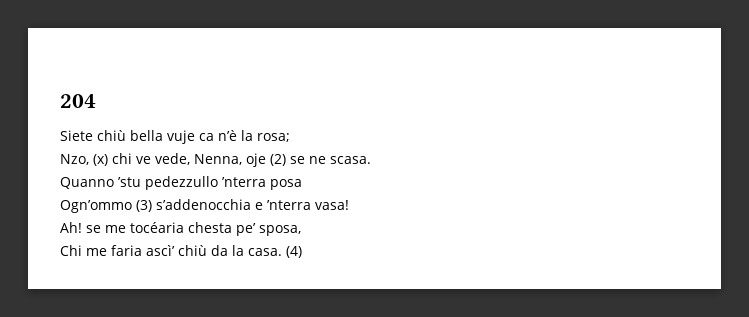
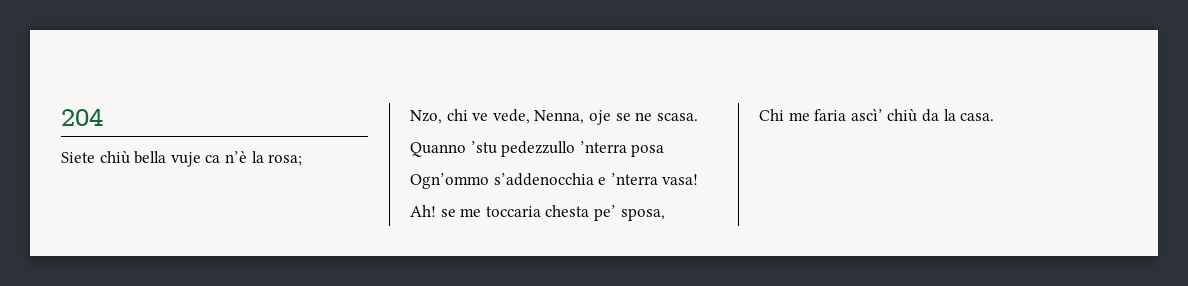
[93,154,108,166] (x) -> (442, 117) none
[270,154,286,166] (2) -> (611, 117) none
[136,200,152,212] (3) -> (489, 181) none
[130,222,184,233] tocéaria -> [485,206,541,217] toccaria
[286,246,302,258] (4) -> (995, 117) none

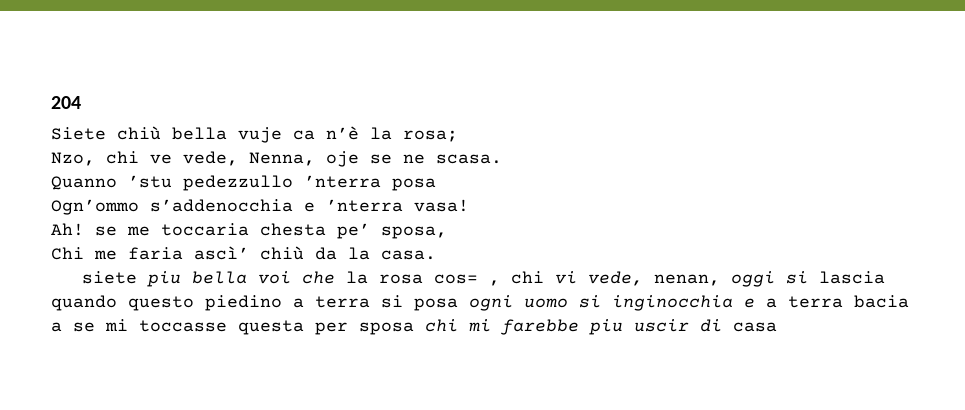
(995, 117) none -> [82,271,886,287] [51,295,909,311] [51,319,777,335] // siete piu bella voi che la rosa cos= , chi vi vede, nenan, oggi si lascia quando questo piedino a terra si posa ogni uomo si inginocchia e a terra bacia a se mi toccasse questa per sposa chi mi farebbe piu uscir di casa

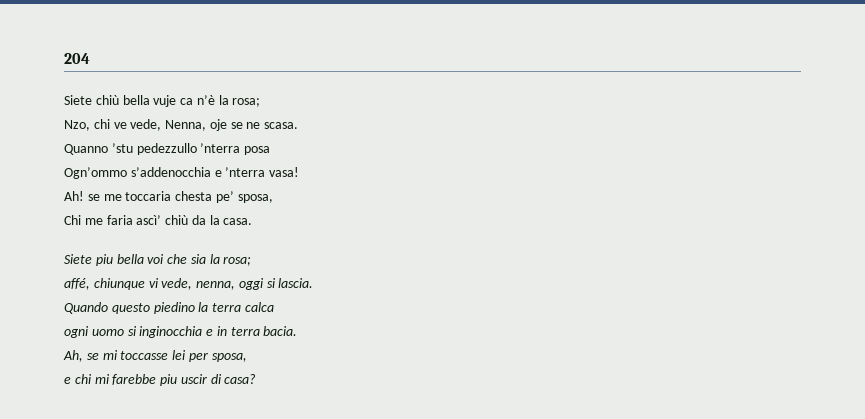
[82,271,138,284] siete -> [64,254,92,264] Siete
[346,271,545,286] la rosa cos= , chi -> [190,254,252,266] [64,278,145,290] sia la rosa; // affé, chiunque
[654,274,721,286] nenan, -> [196,281,236,290] nenna,
[819,271,886,284] [51,295,458,311] lascia quando questo piedino a terra si posa -> [278,278,314,288] [64,302,274,314] lascia. // Quando questo piedino la terra calca //
[766,295,909,308] [51,319,414,335] a terra bacia a se mi toccasse questa per sposa -> [216,326,298,336] [63,350,247,362] [64,377,71,384] in terra bacia. // Ah, se mi toccasse lei per sposa, // e
[733,322,777,332] casa -> [224,374,257,384] casa?

